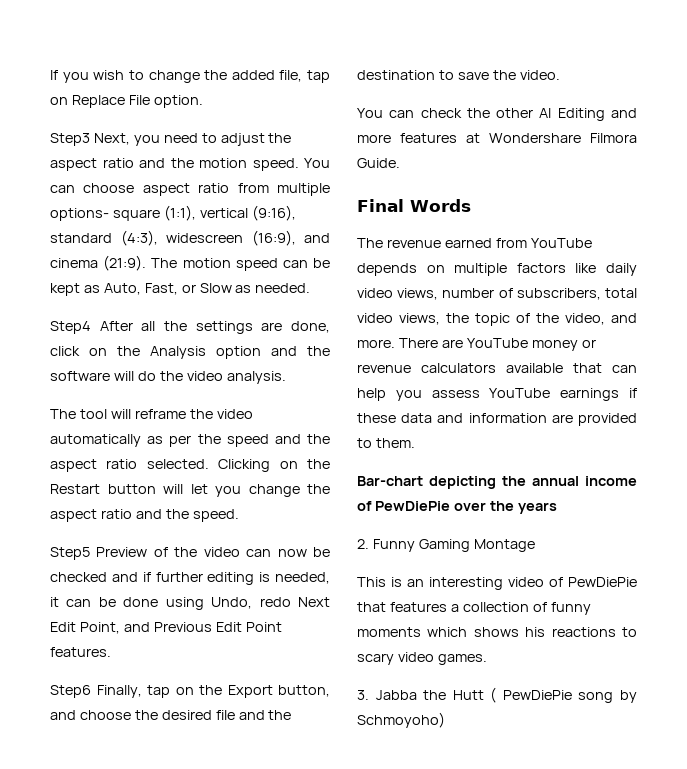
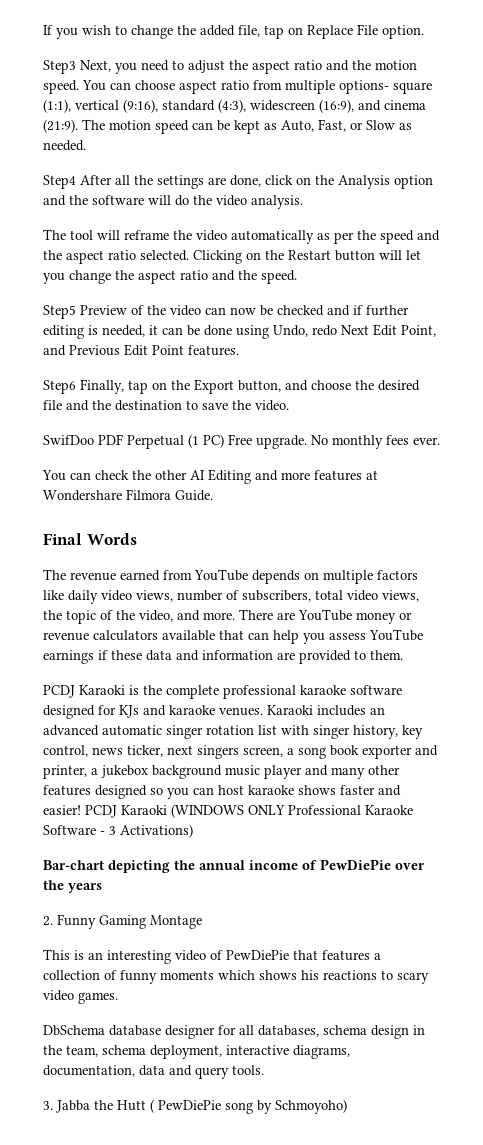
(560, 75) none -> [43,434,440,449] // SwifDoo PDF Perpetual (1 PC) Free upgrade. No monthly fees ever.
(415, 443) none -> [43,685,402,699] [43,705,385,719] [43,725,423,739] [43,745,438,759] [43,765,400,779] [43,785,401,799] [43,804,413,818] [43,824,193,838] // PCDJ Karaoki is the complete professional karaoke software designed for KJs and karaoke venues. Karaoki includes an advanced automatic singer rotation list with singer history, key control, news ticker, next singers screen, a song book exporter and printer, a jukebox background music player and many other features designed so you can host karaoke shows faster and easier! PCDJ Karaoki (WINDOWS ONLY Professional Karaoke Software - 3 Activations)
(487, 659) none -> [43,1025,425,1039] [43,1045,350,1059] [43,1065,264,1079] // DbSchema database designer for all databases, schema design in the team, schema deployment, interactive diagrams, documentation, data and query tools.

